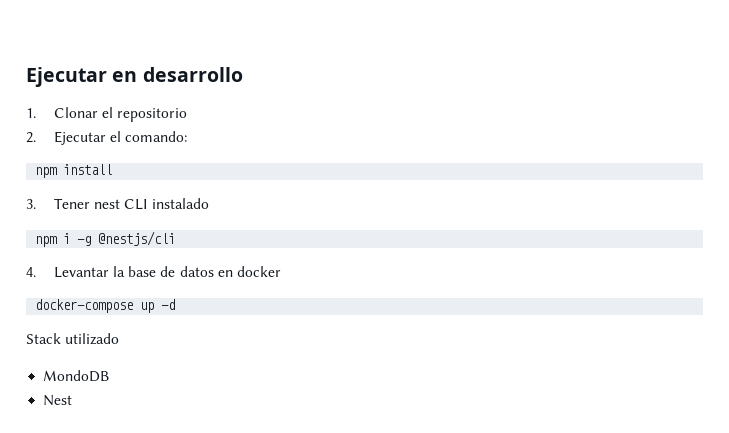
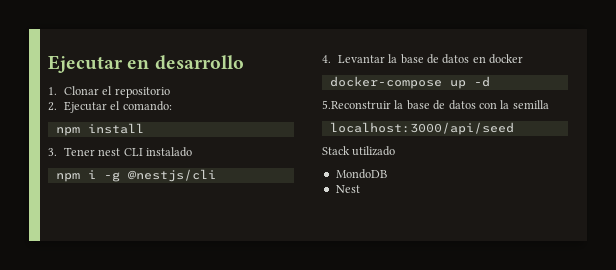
(176, 304) none -> [322,100,549,110] [329,122,514,135] // 5.Reconstruir la base de datos con la semilla // localhost:3000/api/seed

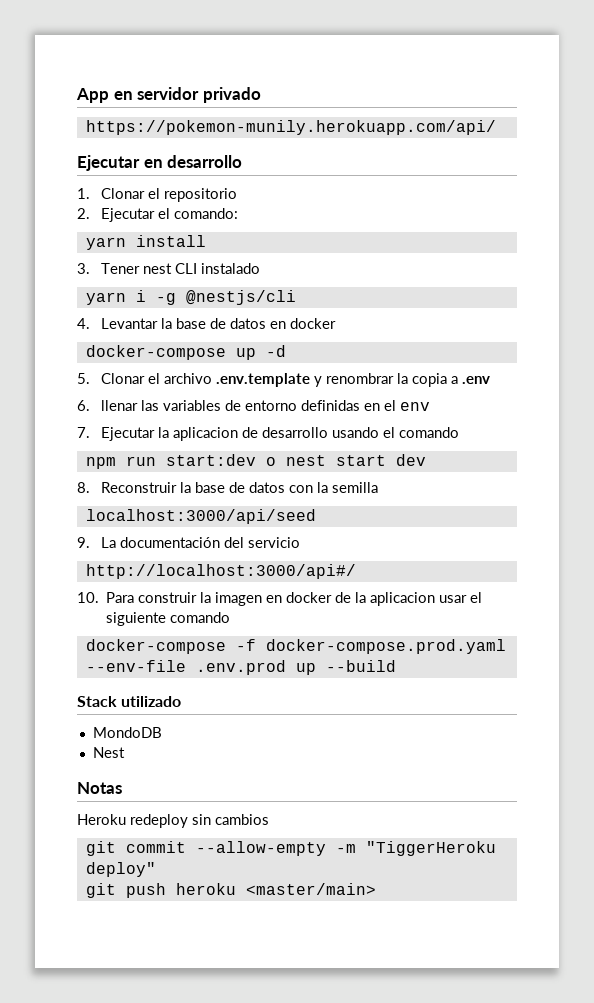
(48, 64) none -> [76,87,261,103] [85,120,496,135] App en servidor privado // https://pokemon-munily.herokuapp.com/api/ //
[55,127,80,136] npm -> [85,237,126,250] yarn
[55,173,80,182] npm -> [85,292,126,305] yarn
[322,100,391,110] 5.Reconstruir -> [77,373,490,387] [77,400,430,411] [77,427,459,441] [85,454,426,469] [77,482,177,493] 5. Clonar el archivo .env.template y renombrar la copia a .env // 6. llenar las variables de entorno definidas en el env // 7. Ejecutar la aplicacion de desarrollo usando el comando // npm run start:dev o nest start dev // 8. Reconstruir
[322,146,396,156] [335,169,387,179] [335,185,360,193] Stack utilizado // MondoDB // Nest -> [77,537,300,548] [85,564,356,579] [77,592,483,606] [106,612,231,626] [85,639,506,654] [85,660,396,675] [77,696,182,707] [92,727,162,738] [92,747,125,758] [77,782,122,794] [77,814,269,828] [85,841,496,856] [85,862,156,877] [85,883,376,898] 9. La documentación del servicio // http://localhost:3000/api#/ // 10. Para construir la imagen en docker de la aplicacion usar el siguiente comando // docker-compose -f docker-compose.prod.yaml --env-file .env.prod up --build // Stack utilizado // MondoDB // Nest // Notas // Heroku redeploy sin cambios // git commit --allow-empty -m "TiggerHeroku deploy" // git push heroku <master/main>

